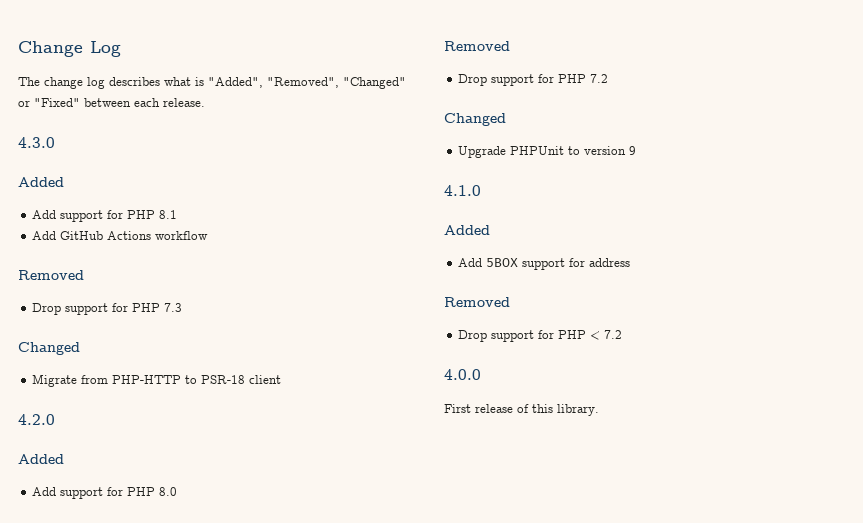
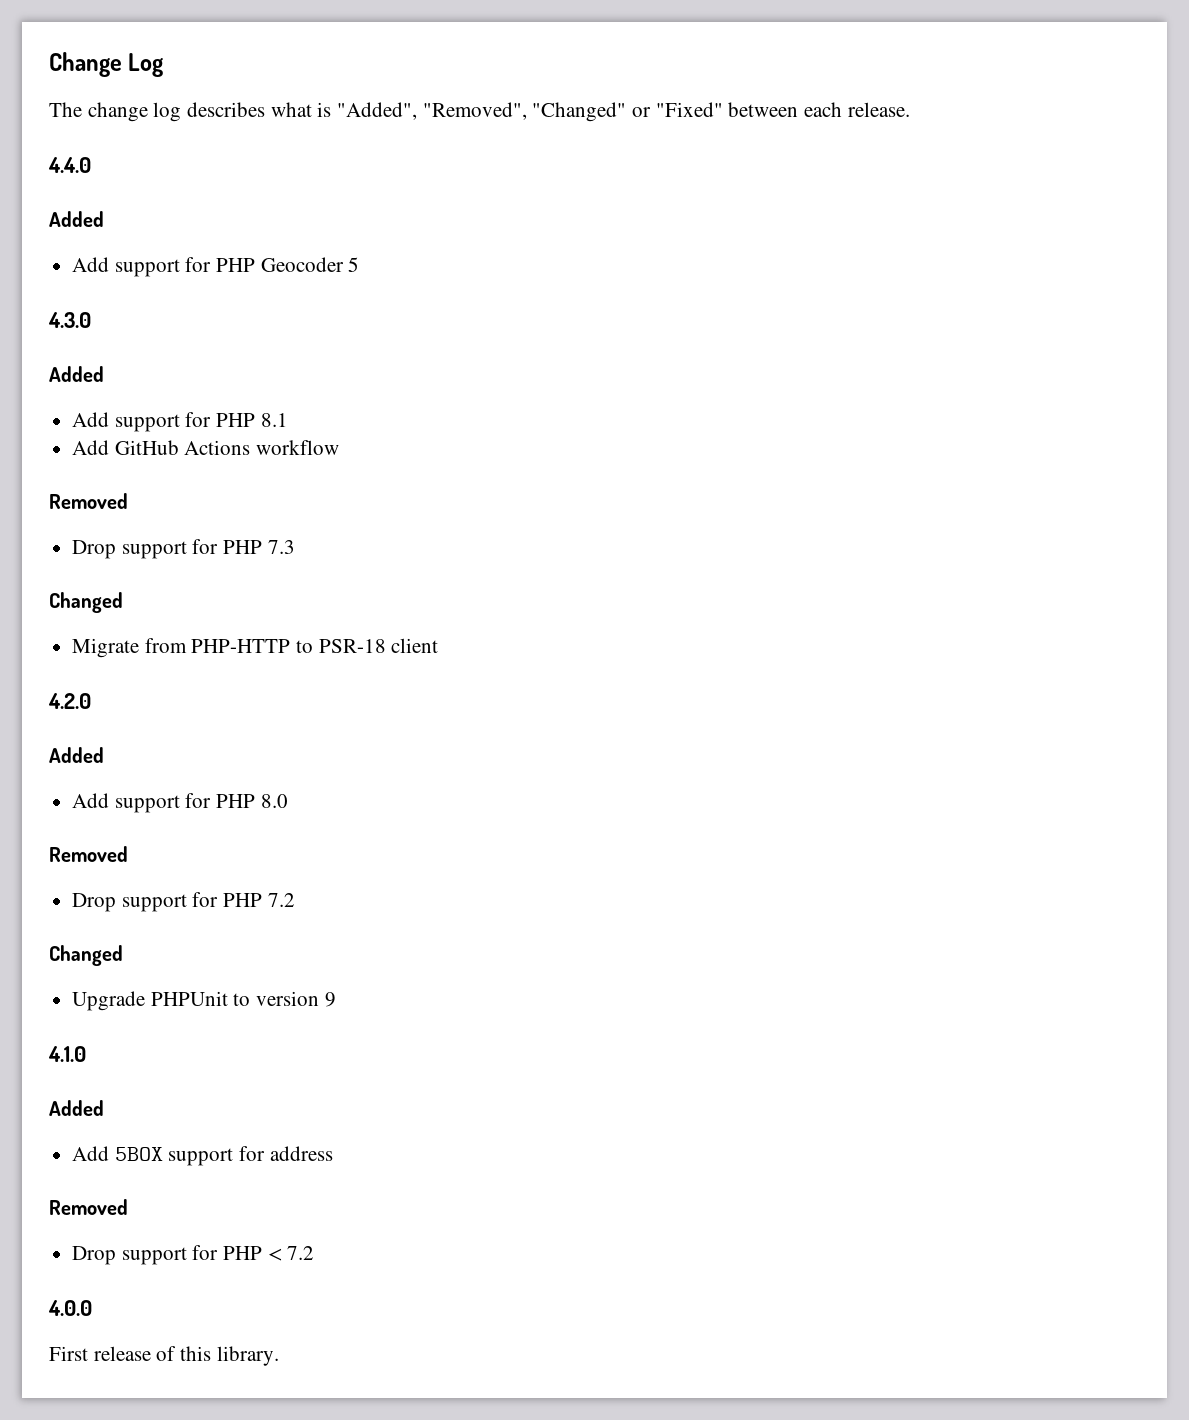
(205, 102) none -> [48,157,91,173] [49,211,104,227] [72,257,360,277] // 4.4.0 // Added // Add support for PHP Geocoder 5

